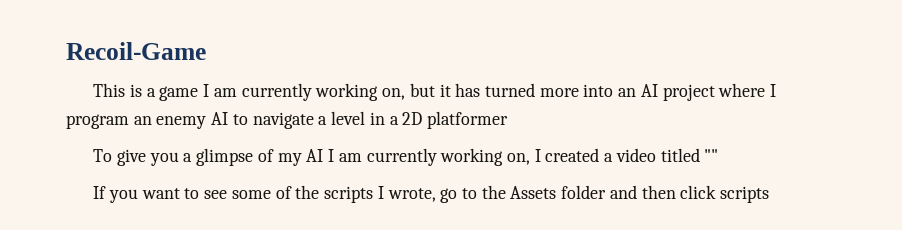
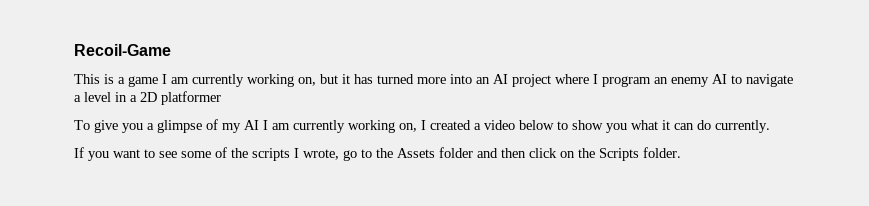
[660,148,719,162] titled "" -> [519,120,770,133] below to show you what it can do currently.
[720,186,770,203] scripts -> [560,147,681,161] on the Scripts folder.

